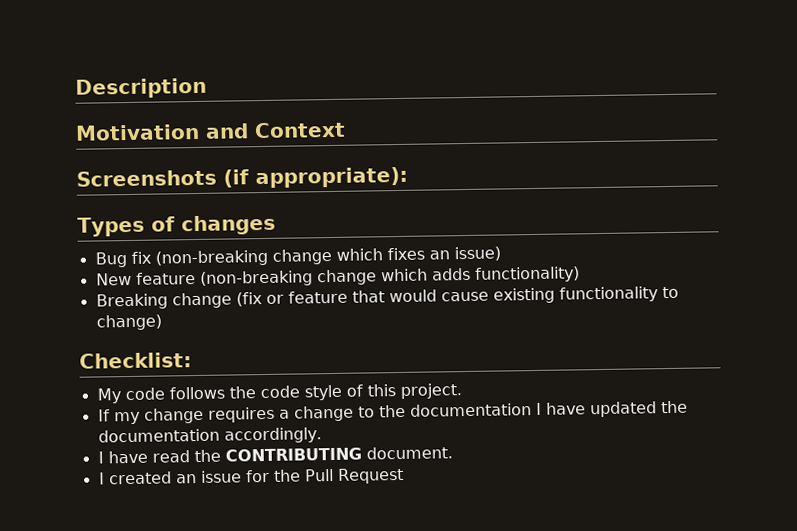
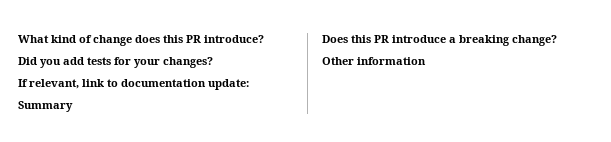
[75,77,207,99] [75,121,346,141] [76,166,408,189] [77,214,276,237] [94,246,501,268] [95,266,580,287] [95,286,679,310] [95,314,162,331] [79,352,192,369] [96,383,462,404] [97,400,688,425] [97,427,322,444] [97,446,453,464] [98,467,404,485] Description // Motivation and Context // Screenshots (if appropriate): // Types of changes // Bug fix (non-breaking change which fixes an issue) // New feature (non-breaking change which adds functionality) // Breaking change (fix or feature that would cause existing functionality to change) // Checklist: // My code follows the code style of this project. // If my change requires a change to the documentation I have updated the documentation accordingly. // I have read the CONTRIBUTING document. // I created an issue for the Pull Request -> [18,35,264,46] [18,57,213,68] [18,79,249,90] [18,101,73,112] [322,35,557,46] [322,57,426,65] What kind of change does this PR introduce? // Did you add tests for your changes? // If relevant, link to documentation update: // Summary // Does this PR introduce a breaking change? // Other information

